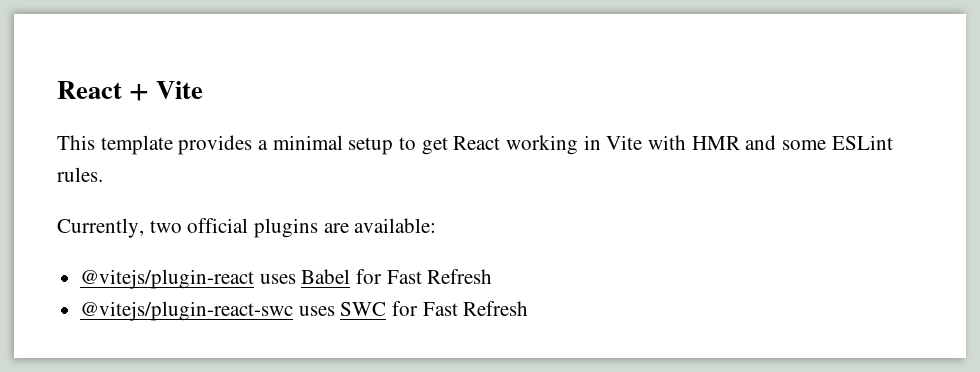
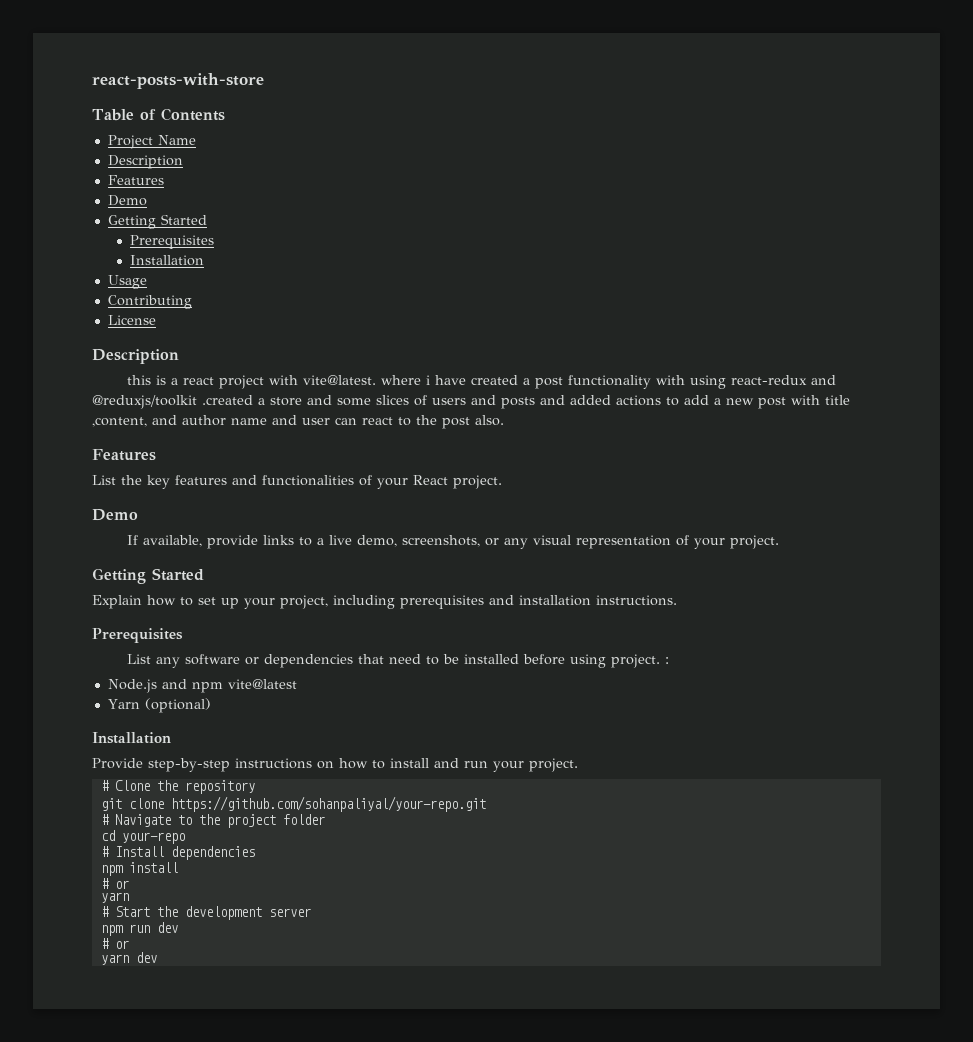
[57,81,204,101] [57,135,893,155] [57,167,103,182] [57,218,437,238] [80,269,493,289] [80,301,529,321] React + Vite // This template provides a minimal setup to get React working in Vite with HMR and some ESLint rules. // Currently, two official plugins are available: // @vitejs/plugin-react uses Babel for Fast Refresh // @vitejs/plugin-react-swc uses SWC for Fast Refresh -> [92,73,264,89] [92,108,225,121] [107,135,196,149] [107,155,183,169] [107,175,164,185] [107,195,147,206] [107,214,207,229] [130,235,215,249] [130,255,205,266] [107,275,147,289] [107,295,192,309] [107,315,156,325] [92,349,179,364] [127,375,837,389] [92,395,850,409] [92,415,504,429] [92,449,156,461] [92,475,502,489] [92,509,138,521] [127,535,780,549] [92,568,204,584] [92,595,677,609] [92,628,183,643] [127,654,670,668] [107,679,297,693] [107,698,211,713] [92,732,171,744] [92,758,578,772] [100,780,255,794] [100,796,486,812] [100,814,325,828] [100,830,185,844] [100,846,255,860] [100,862,178,876] [100,878,129,889] [100,892,129,903] [100,906,311,920] [100,922,178,936] [100,938,129,949] [100,952,157,965] react-posts-with-store // Table of Contents // Project Name // Description // Features // Demo // Getting Started // Prerequisites // Installation // Usage // Contributing // License // Description // this is a react project with vite@latest. where i have created a post functionality with using react-redux and @reduxjs/toolkit .created a store and some slices of users and posts and added actions to add a new post with title ,content, and author name and user can react to the post also. // Features // List the key features and functionalities of your React project. // Demo // If available, provide links to a live demo, screenshots, or any visual representation of your project. // Getting Started // Explain how to set up your project, including prerequisites and installation instructions. // Prerequisites // List any software or dependencies that need to be installed before using project. : // Node.js and npm vite@latest // Yarn (optional) // Installation // Provide step-by-step instructions on how to install and run your project. // # Clone the repository // git clone https://github.com/sohanpaliyal/your-repo.git // # Navigate to the project folder // cd your-repo // # Install dependencies // npm install // # or // yarn // # Start the development server // npm run dev // # or // yarn dev

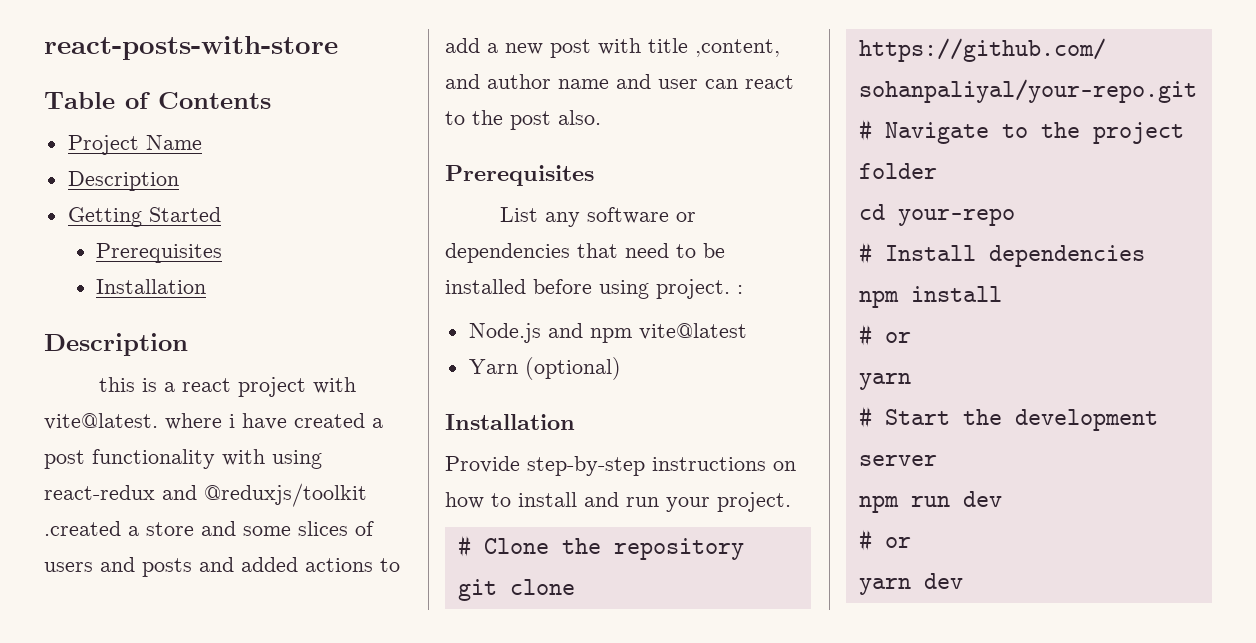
[107,175,164,185] [107,195,147,206] // Features // Demo -> (179, 181) none
[107,275,147,289] [107,295,192,309] [107,315,156,325] // Usage // Contributing // License -> (207, 286) none
[92,449,156,461] [92,475,502,489] [92,509,138,521] [127,535,780,549] [92,568,204,584] [92,595,677,609] // Features // List the key features and functionalities of your React project. // Demo // If available, provide links to a live demo, screenshots, or any visual representation of your project. // Getting Started // Explain how to set up your project, including prerequisites and installation instructions. -> (601, 117) none

